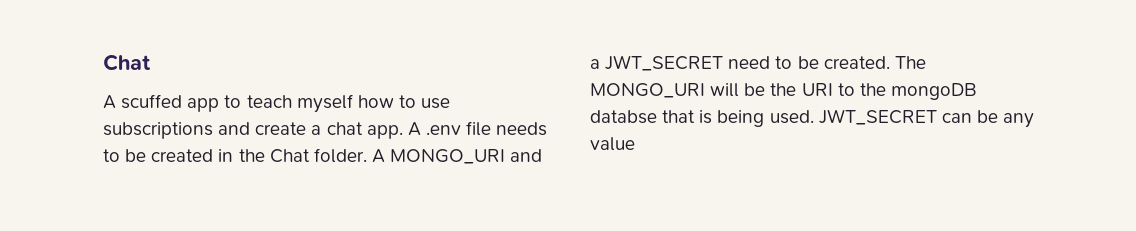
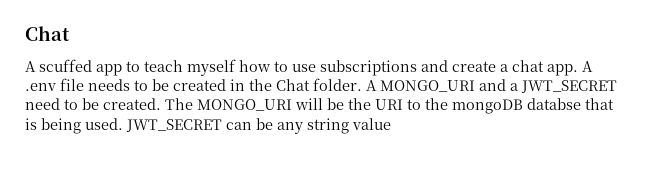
(1035, 120) none -> [307,118,349,134] string

